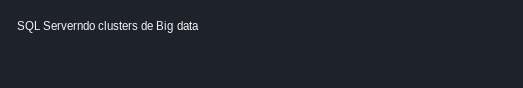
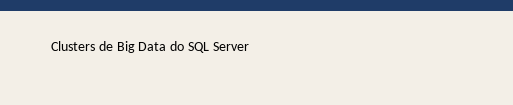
[17,21,199,33] SQL Serverndo clusters de Big data -> [51,41,249,53] Clusters de Big Data do SQL Server

